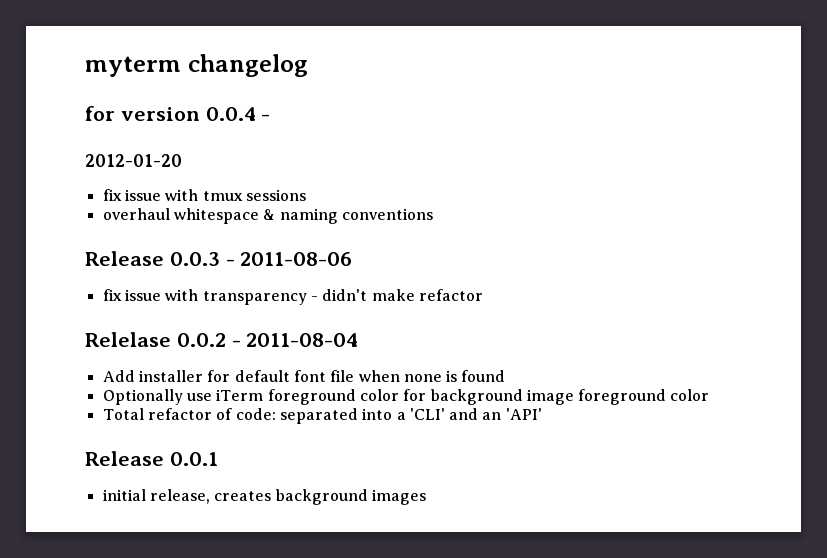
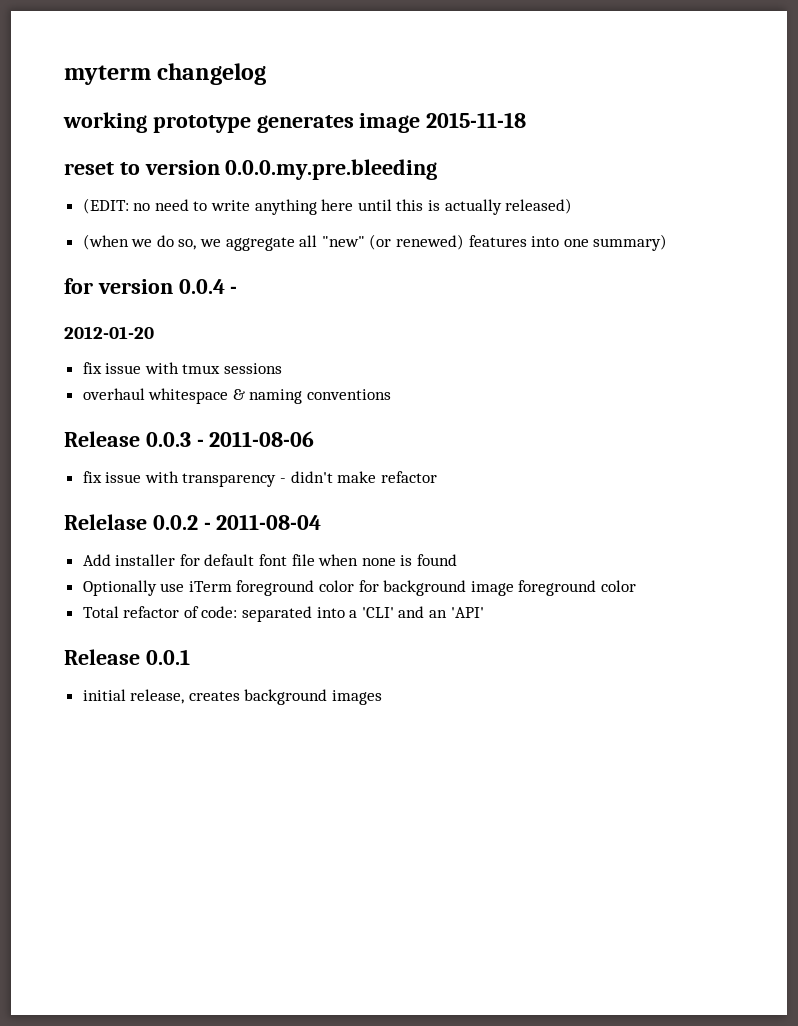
(308, 65) none -> [63,112,527,133] [64,159,438,180] [82,198,573,215] [82,234,668,251] // working prototype generates image 2015-11-18 // reset to version 0.0.0.my.pre.bleeding // (EDIT: no need to write anything here until this is actually released) // (when we do so, we aggregate all "new" (or renewed) features into one summary)

